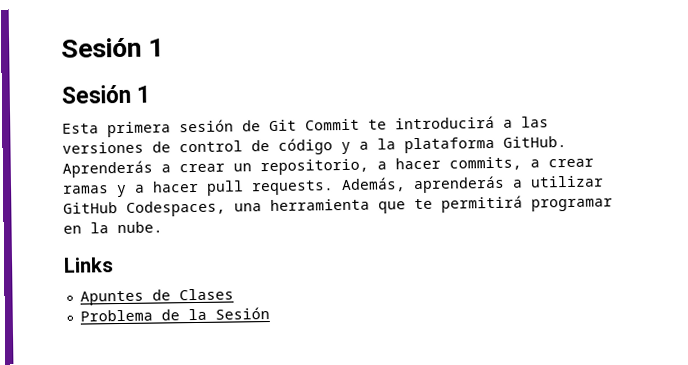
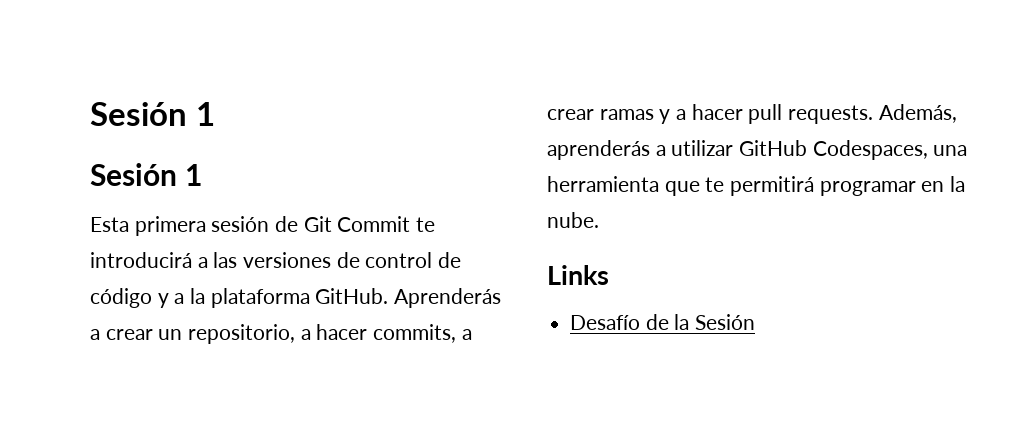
[79,288,234,306] [79,309,153,322] Apuntes de Clases // Problema -> [570,315,641,330] Desafío

